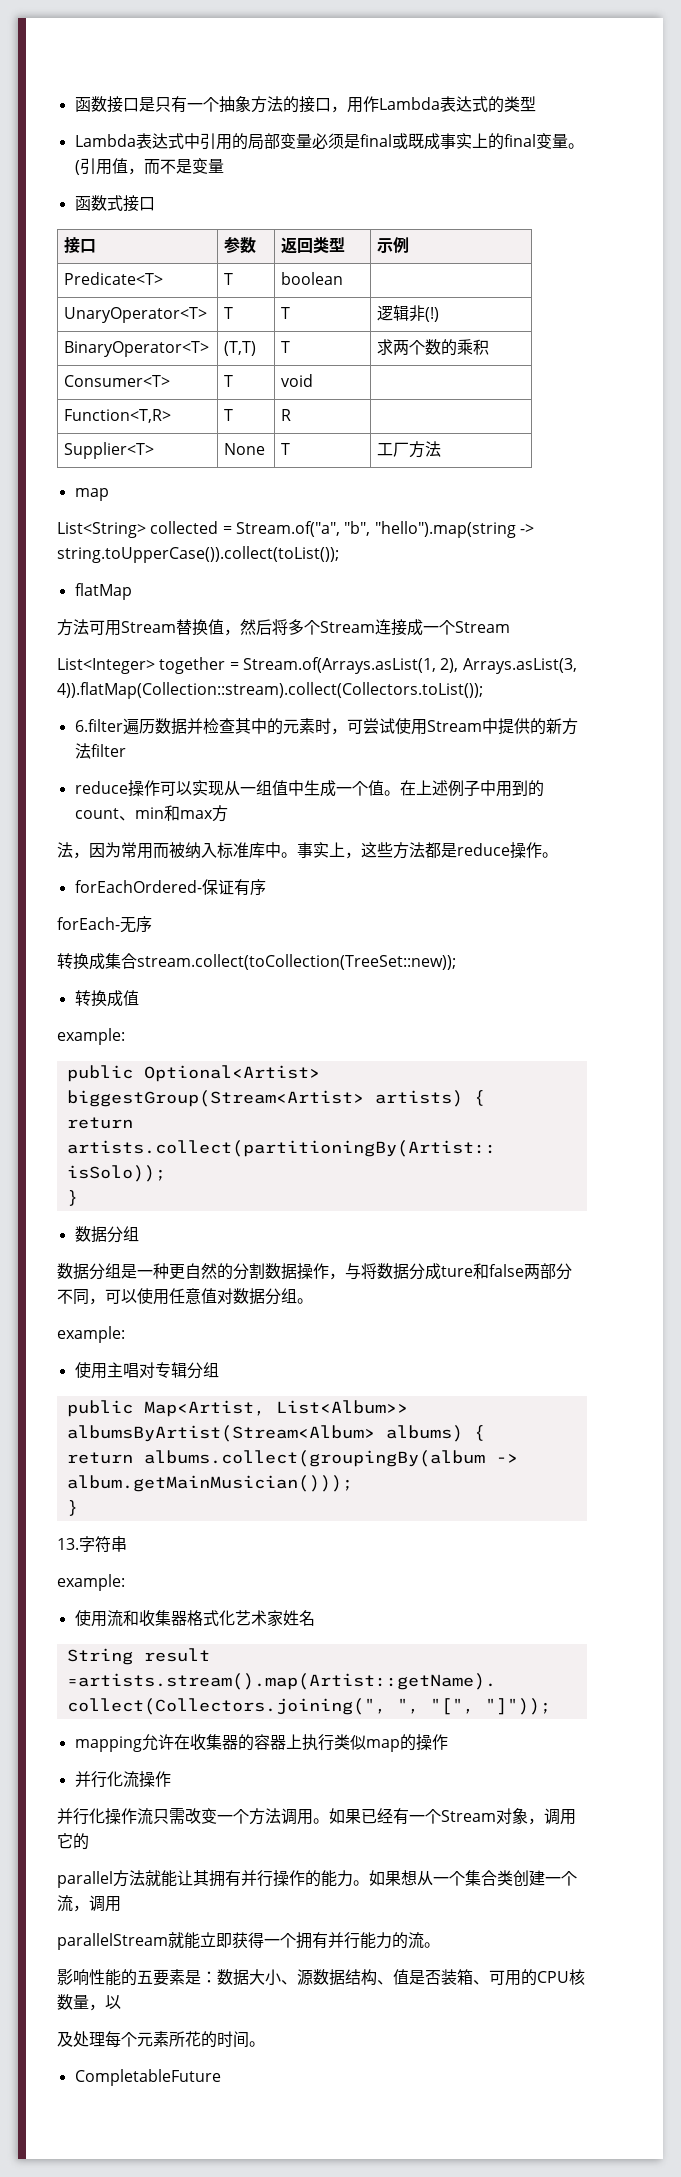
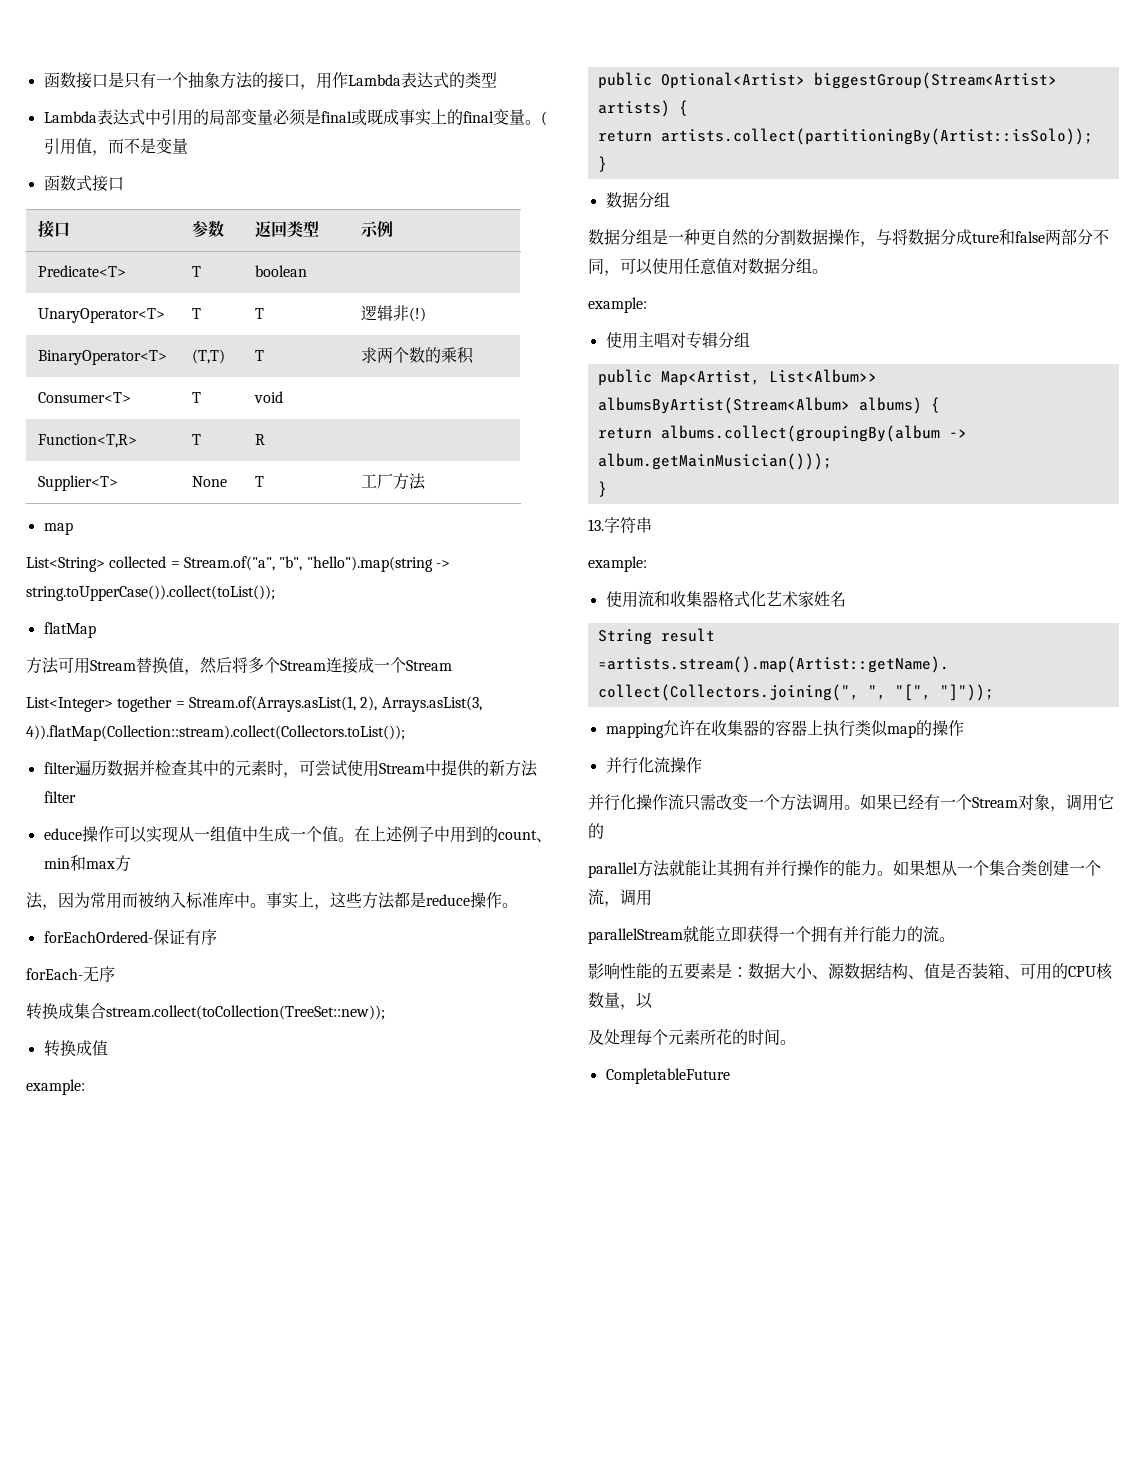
[74,719,123,732] 6.filter -> [43,762,76,774] filter
[74,781,128,794] reduce -> [43,828,82,840] educe

